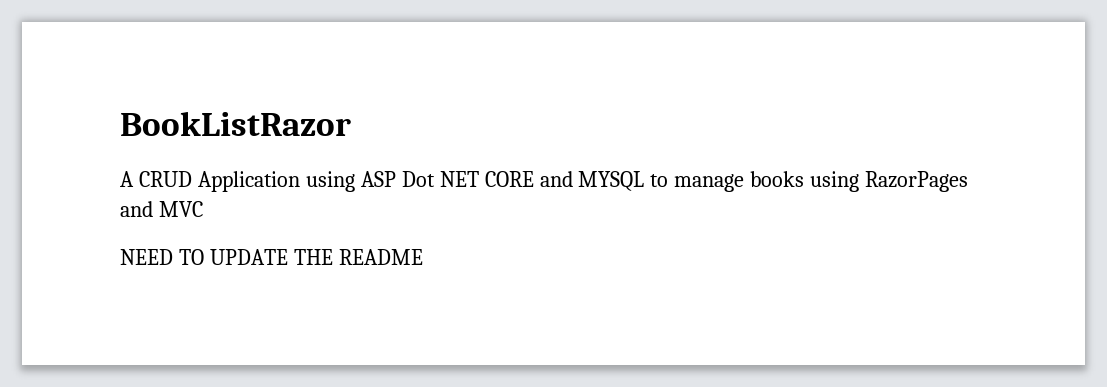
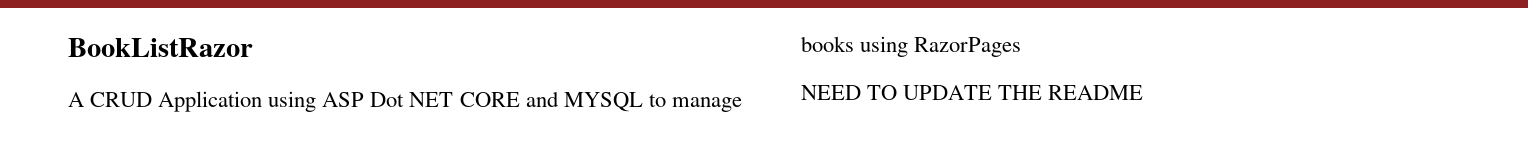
[120,201,203,217] and MVC -> (1022, 47) none

